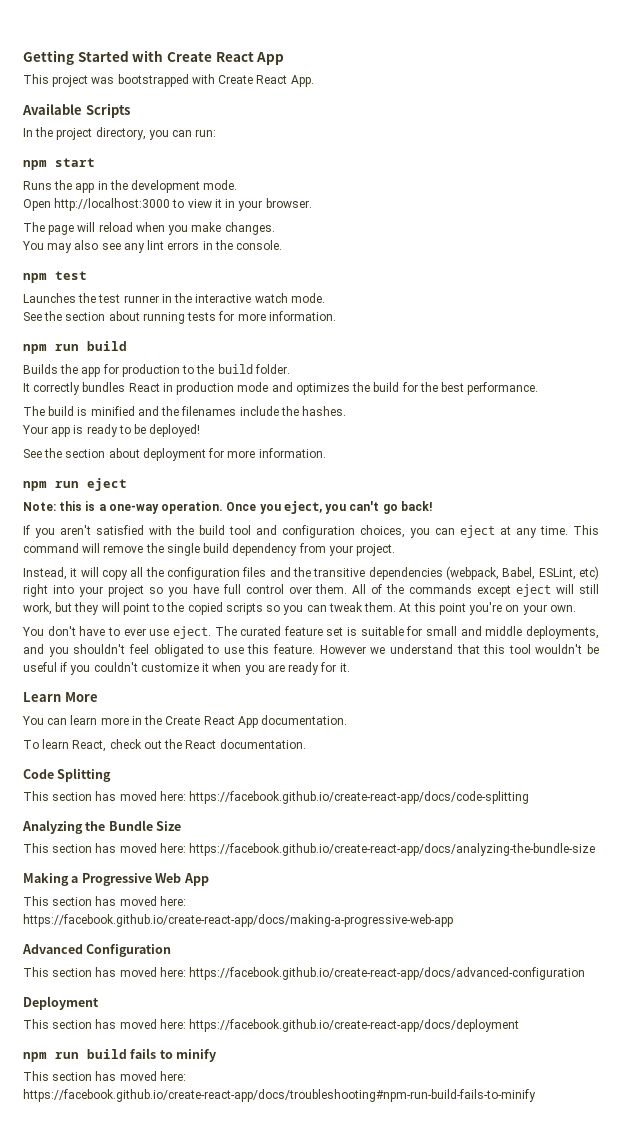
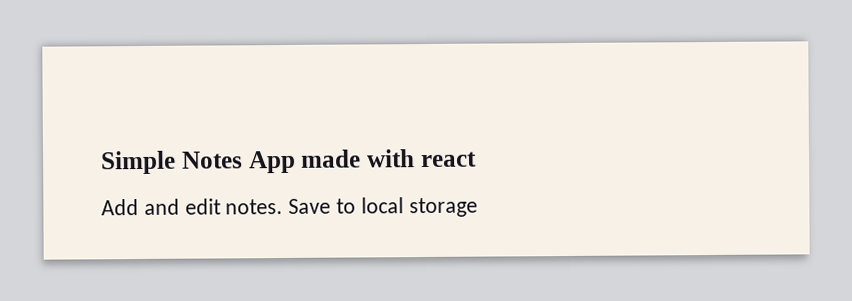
[23,50,285,65] [23,74,314,87] [22,103,130,118] [23,127,217,140] [23,158,95,170] [23,180,238,193] [23,198,312,211] [23,222,275,235] [22,240,283,253] [23,271,87,283] [23,293,325,303] [23,311,336,324] [23,341,127,354] [23,364,290,377] [23,382,539,395] [23,406,347,416] [22,424,201,437] [23,448,326,461] [23,478,127,491] [23,501,432,514] [23,525,599,538] [23,543,396,556] [23,566,599,580] [23,584,599,597] [23,602,576,615] [22,626,599,639] [23,644,599,657] [23,662,350,675] [23,692,98,702] [22,715,348,728] [23,739,306,752] [23,768,112,782] [23,791,530,804] [22,820,182,834] [23,843,596,856] [23,873,209,886] [23,896,186,906] [23,914,453,927] [22,944,172,957] [23,967,586,980] [23,996,99,1010] [23,1019,520,1032] [23,1048,217,1062] [23,1071,186,1081] [23,1089,536,1102] Getting Started with Create React App // This project was bootstrapped with Create React App. // Available Scripts // In the project directory, you can run: // npm start // Runs the app in the development mode. // Open http://localhost:3000 to view it in your browser. // The page will reload when you make changes. // You may also see any lint errors in the console. // npm test // Launches the test runner in the interactive watch mode. // See the section about running tests for more information. // npm run build // Builds the app for production to the build folder. // It correctly bundles React in production mode and optimizes the build for the best performance. // The build is minified and the filenames include the hashes. // Your app is ready to be deployed! // See the section about deployment for more information. // npm run eject // Note: this is a one-way operation. Once you eject, you can't go back! // If you aren't satisfied with the build tool and configuration choices, you can eject at any time. This command will remove the single build dependency from your project. // Instead, it will copy all the configuration files and the transitive dependencies (webpack, Babel, ESLint, etc) right into your project so you have full control over them. All of the commands except eject will still work, but they will point to the copied scripts so you can tweak them. At this point you're on your own. // You don't have to ever use eject. The curated feature set is suitable for small and middle deployments, and you shouldn't feel obligated to use this feature. However we understand that this tool wouldn't be useful if you couldn't customize it when you are ready for it. // Learn More // You can learn more in the Create React App documentation. // To learn React, check out the React documentation. // Code Splitting // This section has moved here: https://facebook.github.io/create-react-app/docs/code-splitting // Analyzing the Bundle Size // This section has moved here: https://facebook.github.io/create-react-app/docs/analyzing-the-bundle-size // Making a Progressive Web App // This section has moved here: https://facebook.github.io/create-react-app/docs/making-a-progressive-web-app // Advanced Configuration // This section has moved here: https://facebook.github.io/create-react-app/docs/advanced-configuration // Deployment // This section has moved here: https://facebook.github.io/create-react-app/docs/deployment // npm run build fails to minify // This section has moved here: https://facebook.github.io/create-react-app/docs/troubleshooting#npm-run-build-fails-to-minify -> [100,149,477,175] [101,197,478,218] Simple Notes App made with react // Add and edit notes. Save to local storage

